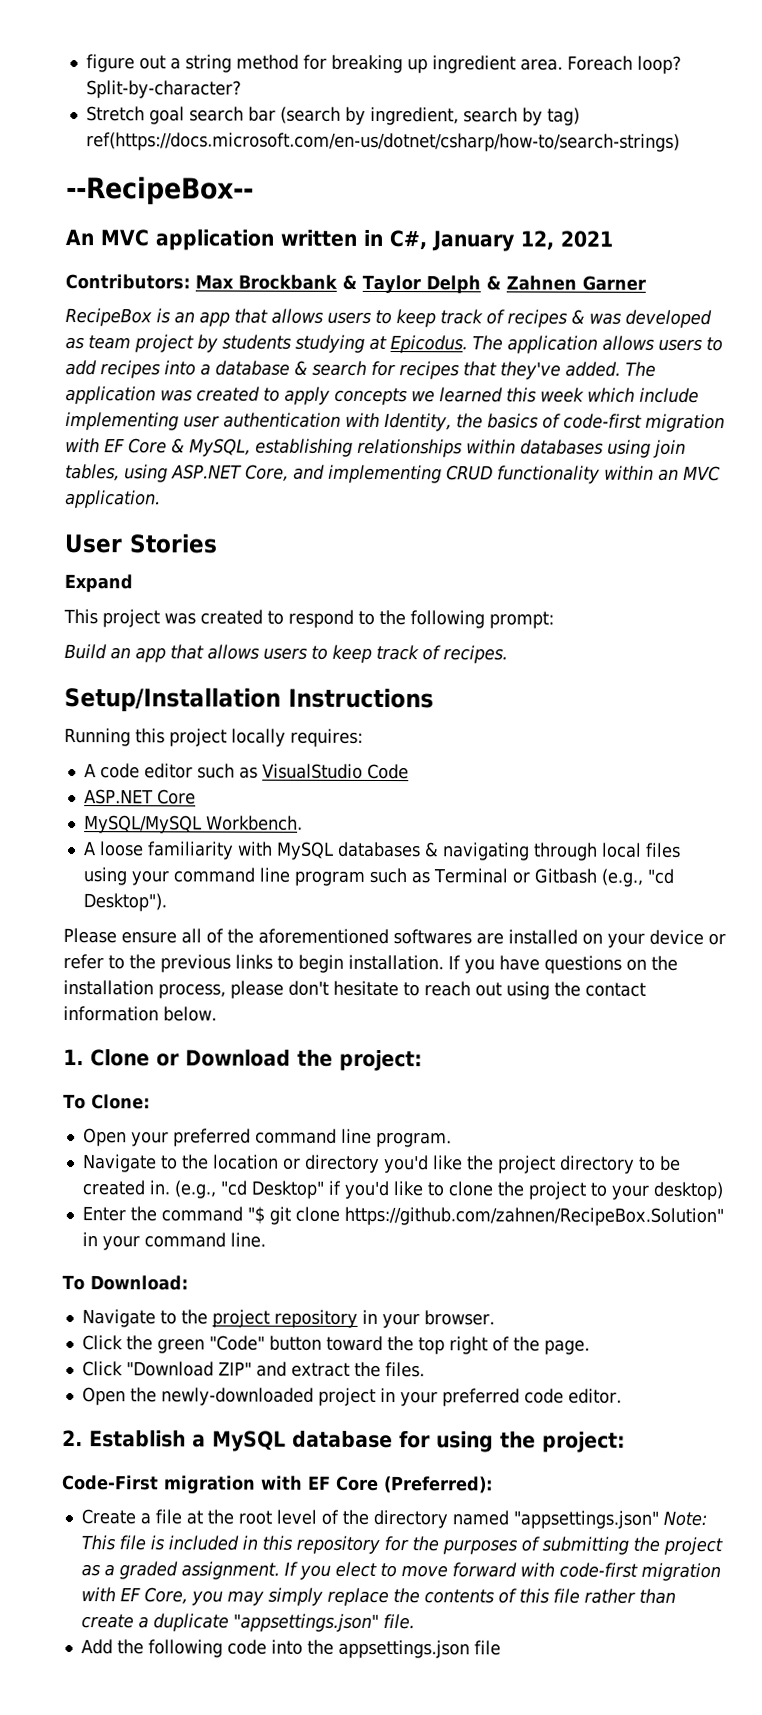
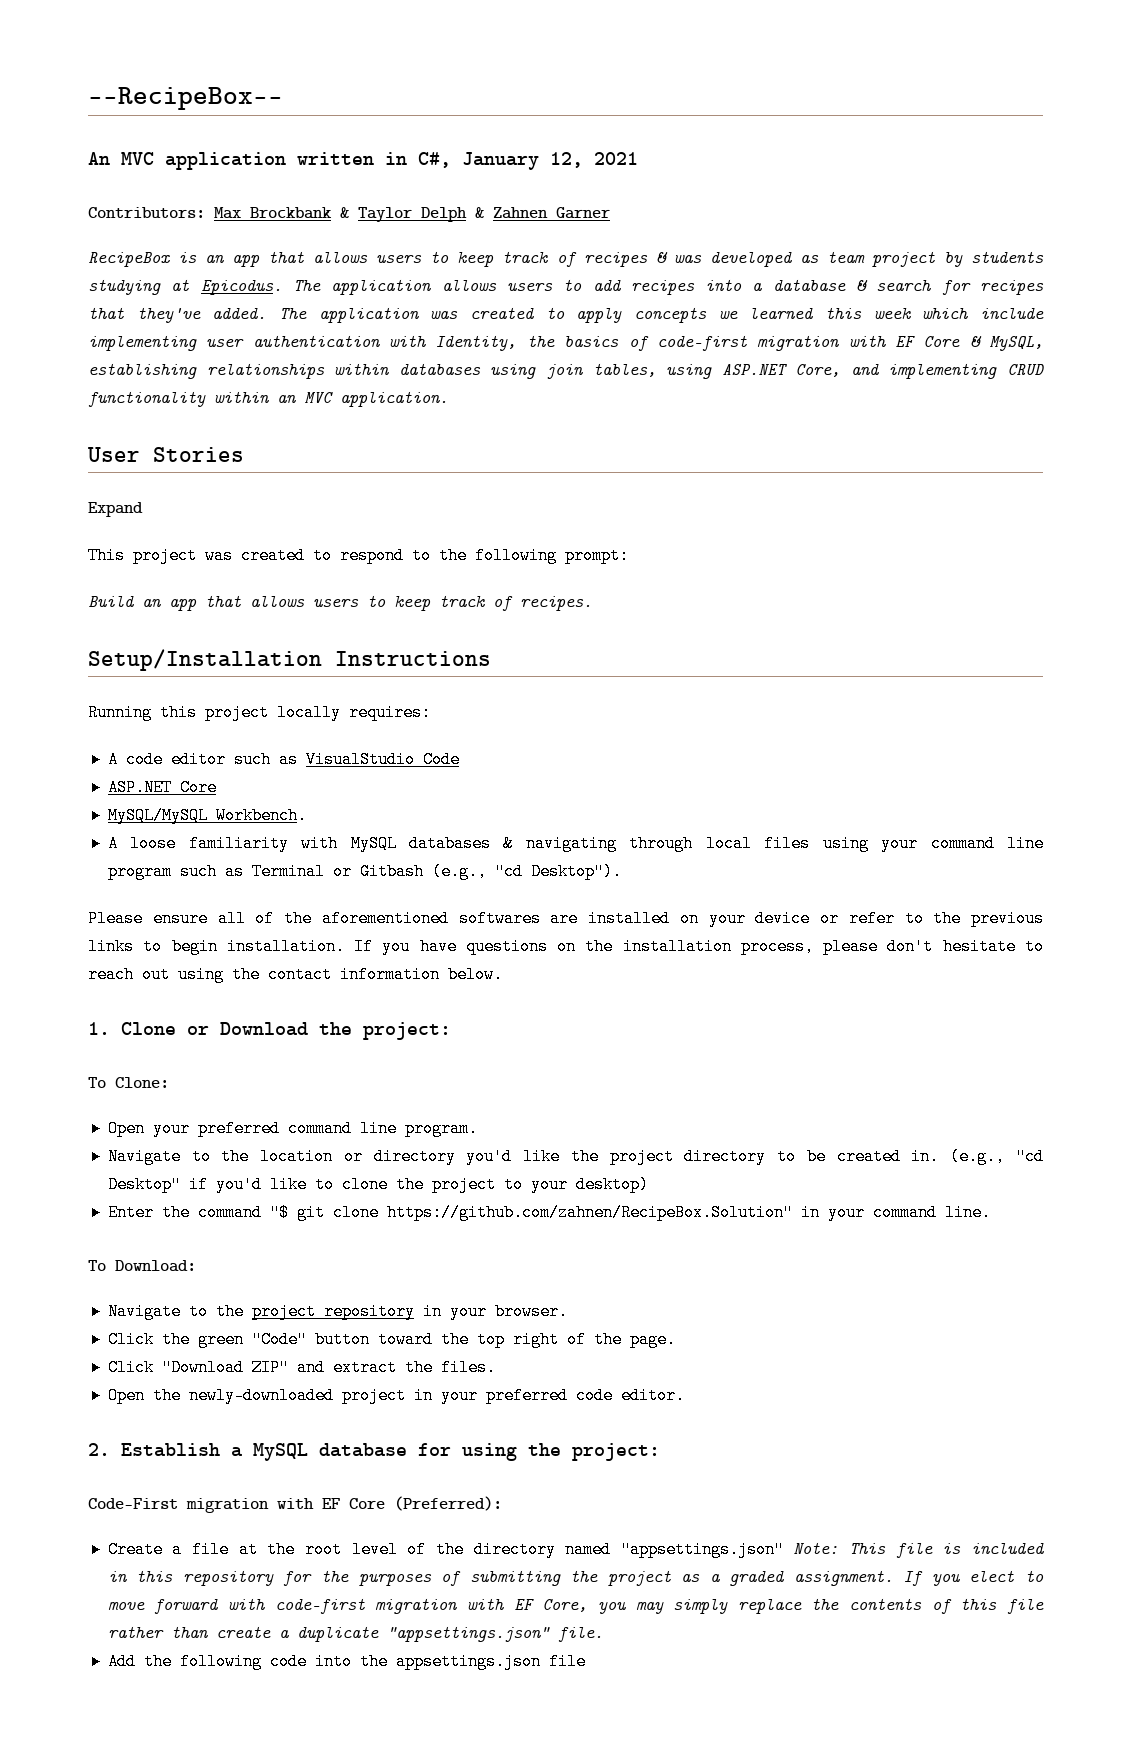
[85,54,682,74] [85,80,242,99] [85,106,580,126] [85,132,680,152] figure out a string method for breaking up ingredient area. Foreach loop? Split-by-character? // Stretch goal search bar (search by ingredient, search by tag) ref(https://docs.microsoft.com/en-us/dotnet/csharp/how-to/search-strings) // -> (88, 98) none

